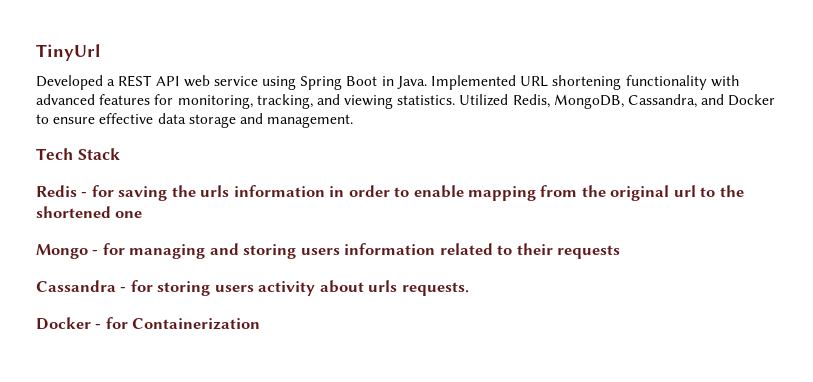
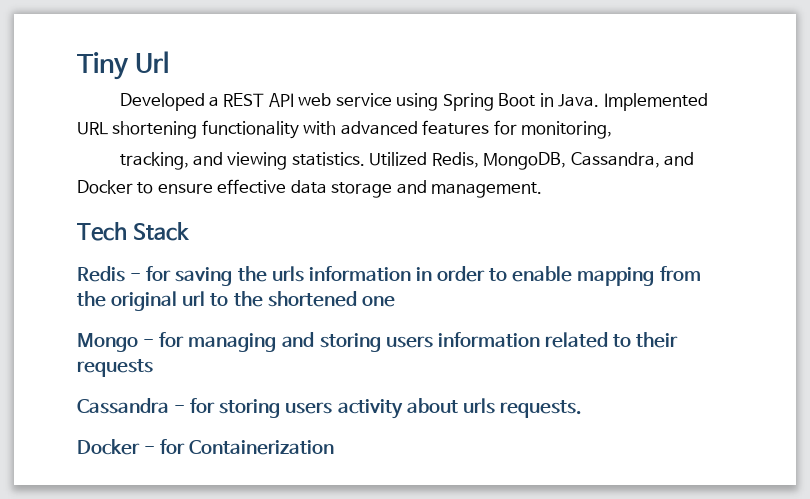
[36,44,100,61] TinyUrl -> [77,51,170,80] Tiny Url
(253, 102) none -> (613, 130) //

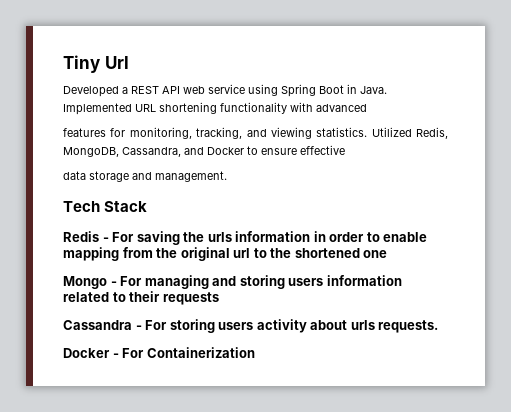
(418, 128) none -> (367, 108) //
(613, 130) // -> (192, 133) none
(287, 186) none -> (345, 150) //
[146,266,172,281] for -> [112,232,135,242] For
[159,332,185,347] for -> [120,276,143,286] For
[190,398,216,413] for -> [145,320,168,330] For
[160,439,186,454] for -> [122,348,145,358] For

